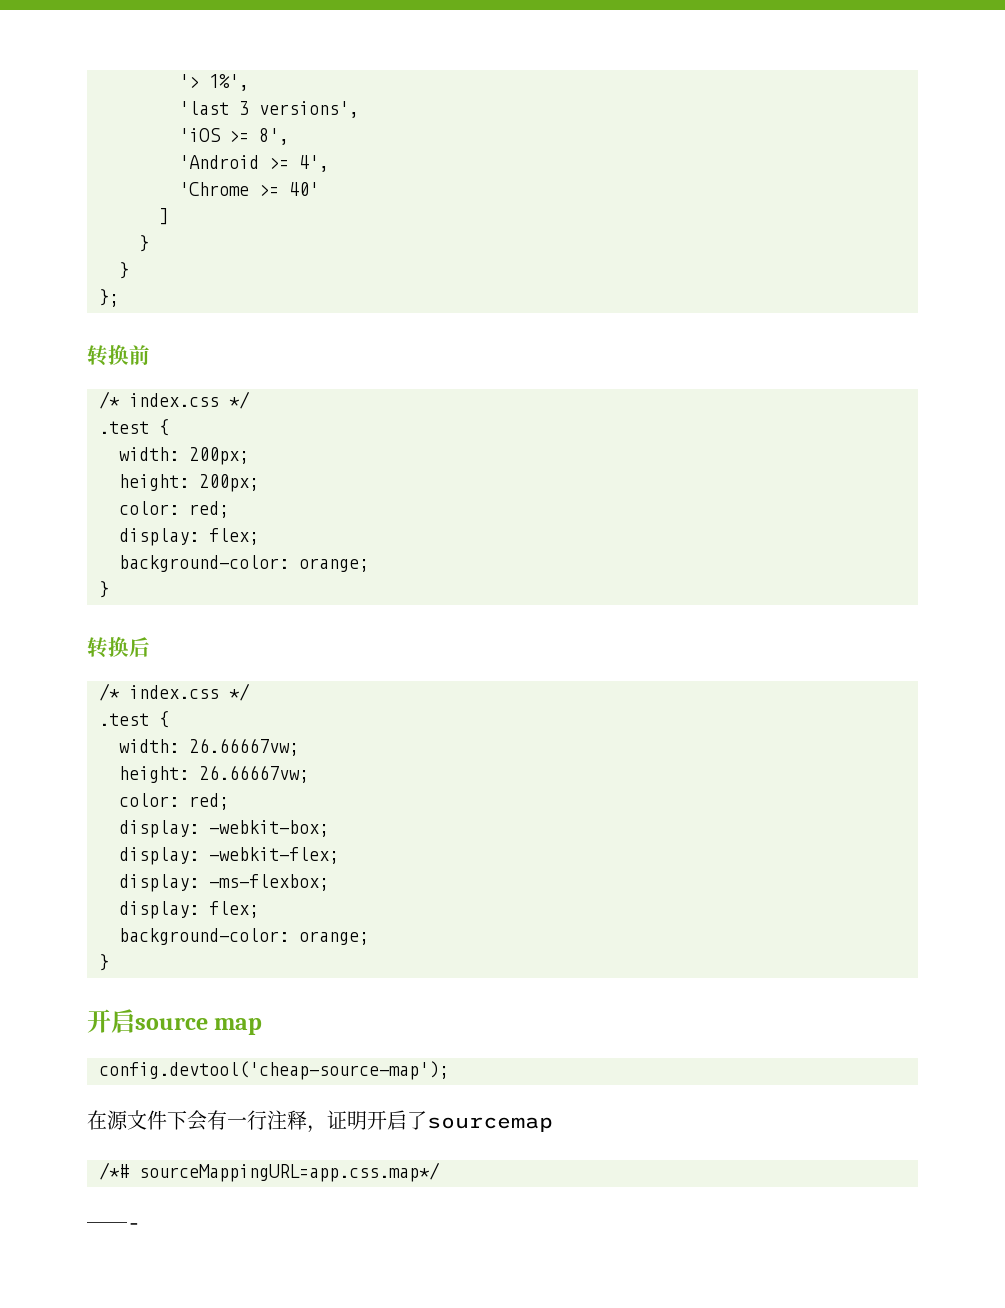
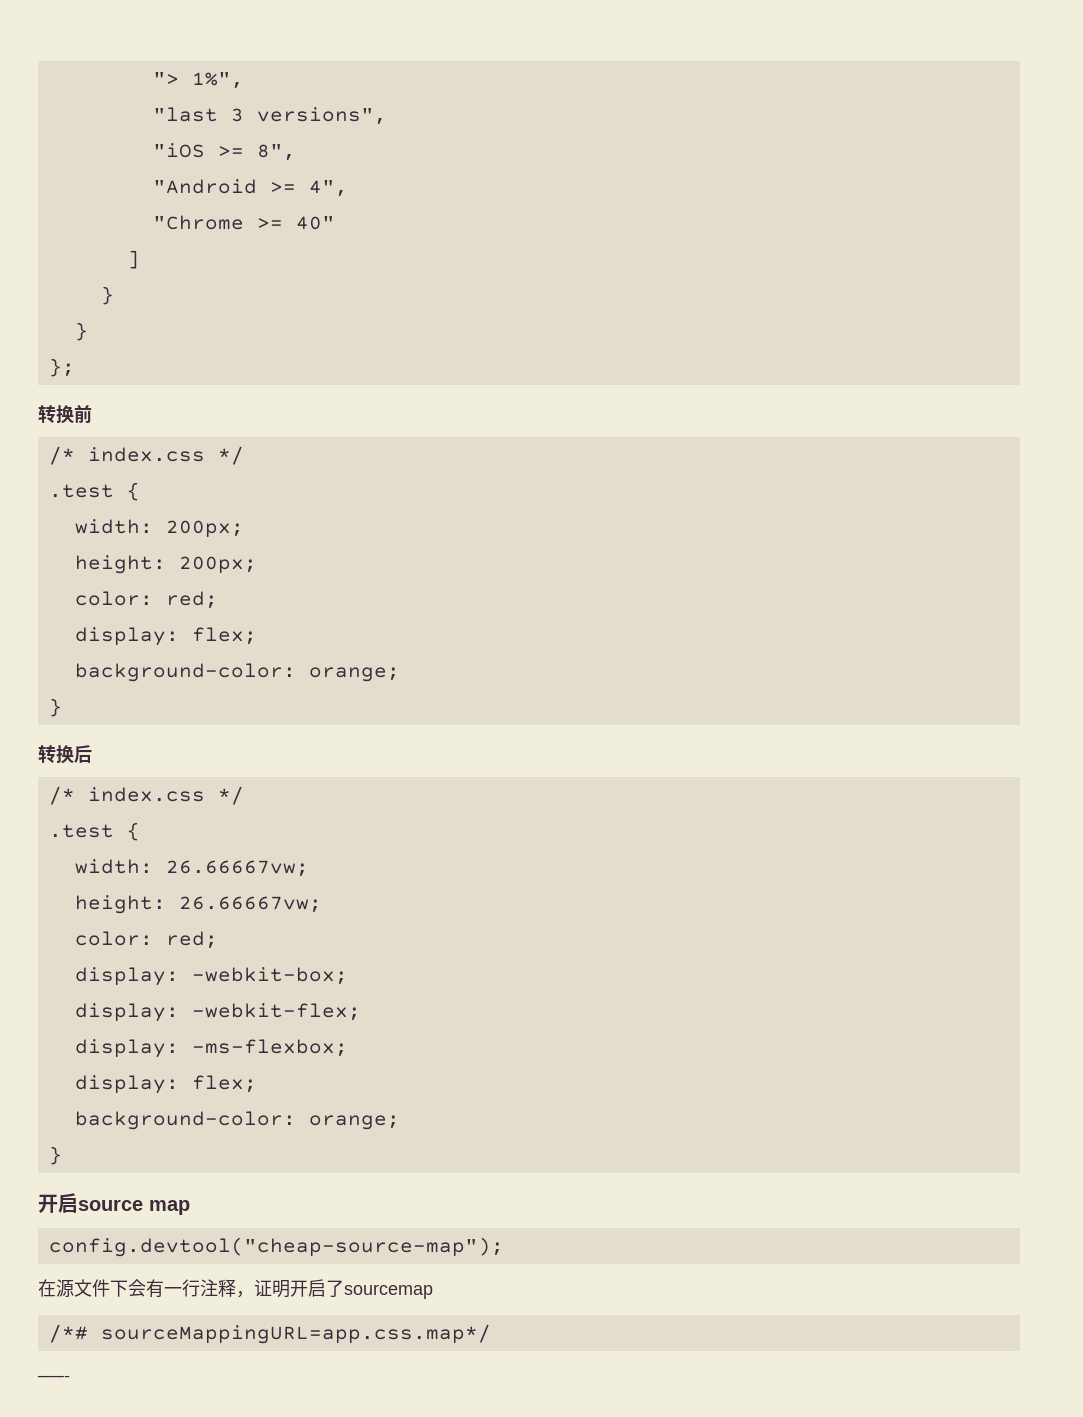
[179,74,249,91] [179,101,359,118] [179,128,289,145] [179,155,329,172] [179,182,319,196] '> 1%', // 'last 3 versions', // 'iOS >= 8', // 'Android >= 4', // 'Chrome >= 40' -> [152,72,244,89] [152,107,387,125] [152,143,296,161] [152,179,348,197] [152,215,335,230] "> 1%", // "last 3 versions", // "iOS >= 8", // "Android >= 4", // "Chrome >= 40"
[99,1061,449,1080] config.devtool('cheap-source-map'); -> [48,1237,504,1257] config.devtool("cheap-source-map");

